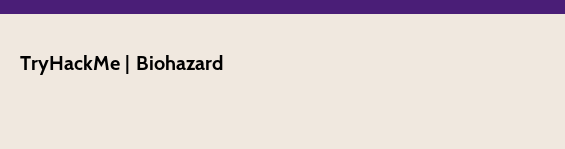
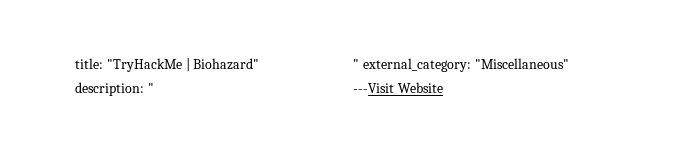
[20,55,223,75] TryHackMe | Biohazard -> [75,58,260,72] [75,82,154,96] [353,58,569,72] [353,82,443,93] title: "TryHackMe | Biohazard" description: " // " external_category: "Miscellaneous" ---Visit Website

